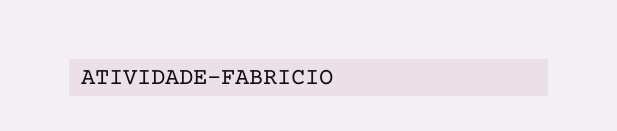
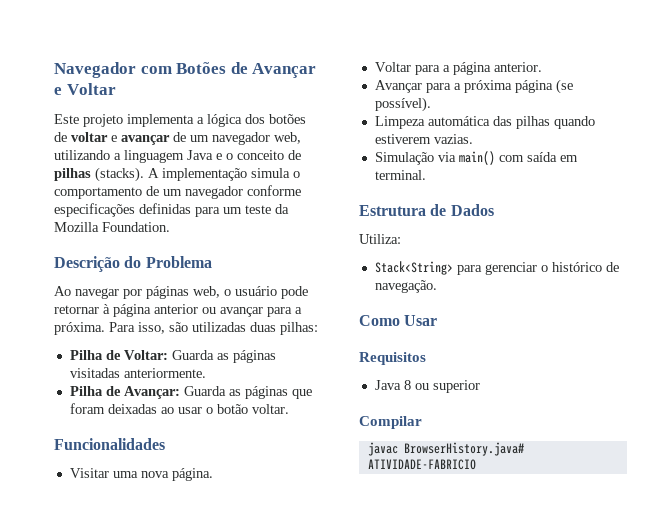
(81, 77) none -> [54,62,317,78] [54,83,116,95] [54,114,306,127] [54,132,301,145] [54,150,301,163] [54,167,300,182] [54,185,301,199] [54,203,289,217] [54,222,170,232] [54,256,212,272] [54,286,308,299] [54,304,302,317] [54,322,318,335] [69,350,276,363] [69,368,206,378] [69,386,312,399] [69,403,289,414] [54,438,165,450] [69,468,213,481] [374,62,542,75] [374,79,573,94] [374,97,431,112] [374,116,595,129] [374,134,473,144] [374,151,578,165] [374,170,426,180] [359,204,494,216] [359,234,401,244] [374,261,619,275] [374,280,437,293] [359,315,438,326] [359,352,426,365] [374,380,480,393] [359,416,422,429] [367,442,524,456] Navegador com Botões de Avançar e Voltar // Este projeto implementa a lógica dos botões de voltar e avançar de um navegador web, utilizando a linguagem Java e o conceito de pilhas (stacks). A implementação simula o comportamento de um navegador conforme especificações definidas para um teste da Mozilla Foundation. // Descrição do Problema // Ao navegar por páginas web, o usuário pode retornar à página anterior ou avançar para a próxima. Para isso, são utilizadas duas pilhas: // Pilha de Voltar: Guarda as páginas visitadas anteriormente. // Pilha de Avançar: Guarda as páginas que foram deixadas ao usar o botão voltar. // Funcionalidades // Visitar uma nova página. // Voltar para a página anterior. // Avançar para a próxima página (se possível). // Limpeza automática das pilhas quando estiverem vazias. // Simulação via main() com saída em terminal. // Estrutura de Dados // Utiliza: // Stack<String> para gerenciar o histórico de navegação. // Como Usar // Requisitos // Java 8 ou superior // Compilar // javac BrowserHistory.java#

